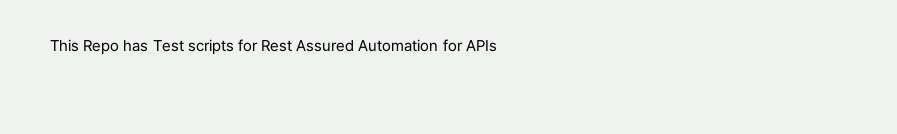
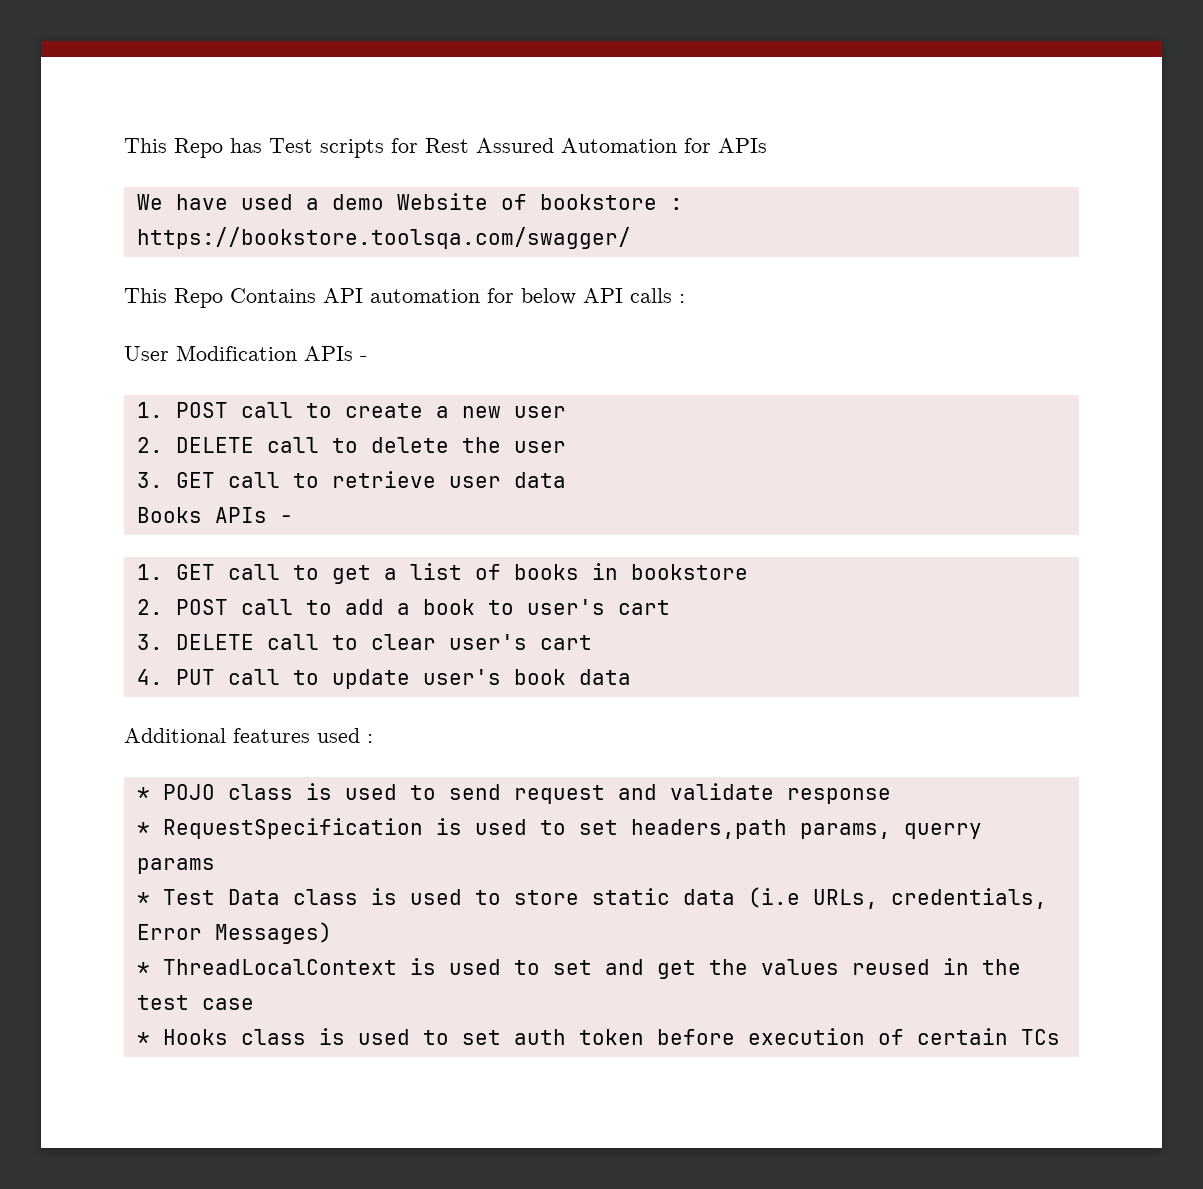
(497, 46) none -> [136,193,683,210] [136,227,631,249] [124,288,685,308] [124,345,367,361] [136,402,566,418] [136,437,566,453] [136,471,566,488] [136,507,293,523] [136,563,748,584] [136,599,670,615] [136,634,592,650] [136,669,631,689] [124,728,373,743] [136,783,891,804] [136,818,982,839] [136,858,215,874] [136,887,1047,909] [136,922,332,944] [136,958,1021,979] [136,995,254,1010] [136,1028,1060,1045] // We have used a demo Website of bookstore : https://bookstore.toolsqa.com/swagger/ // This Repo Contains API automation for below API calls : // User Modification APIs - // 1. POST call to create a new user // 2. DELETE call to delete the user // 3. GET call to retrieve user data // Books APIs - // 1. GET call to get a list of books in bookstore // 2. POST call to add a book to user's cart // 3. DELETE call to clear user's cart // 4. PUT call to update user's book data // Additional features used : // * POJO class is used to send request and validate response // * RequestSpecification is used to set headers,path params, querry params // * Test Data class is used to store static data (i.e URLs, credentials, Error Messages) // * ThreadLocalContext is used to set and get the values reused in the test case // * Hooks class is used to set auth token before execution of certain TCs

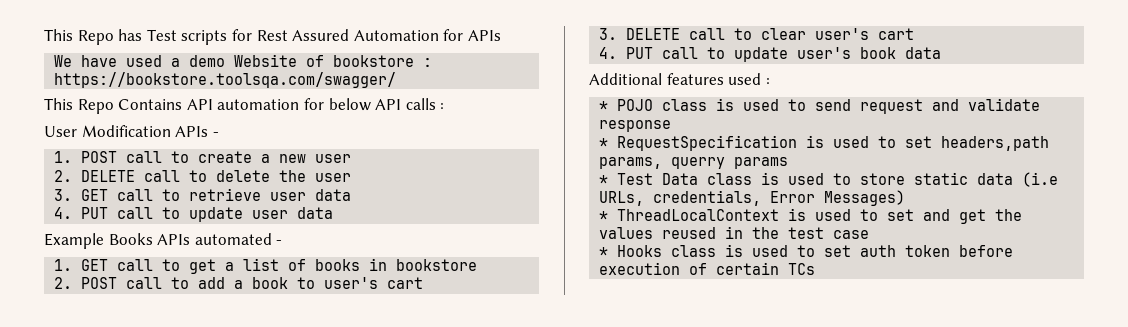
(566, 480) none -> [54,207,334,222] [44,233,104,249] 4. PUT call to update user data // Example
(267, 515) none -> [194,233,272,245] automated

